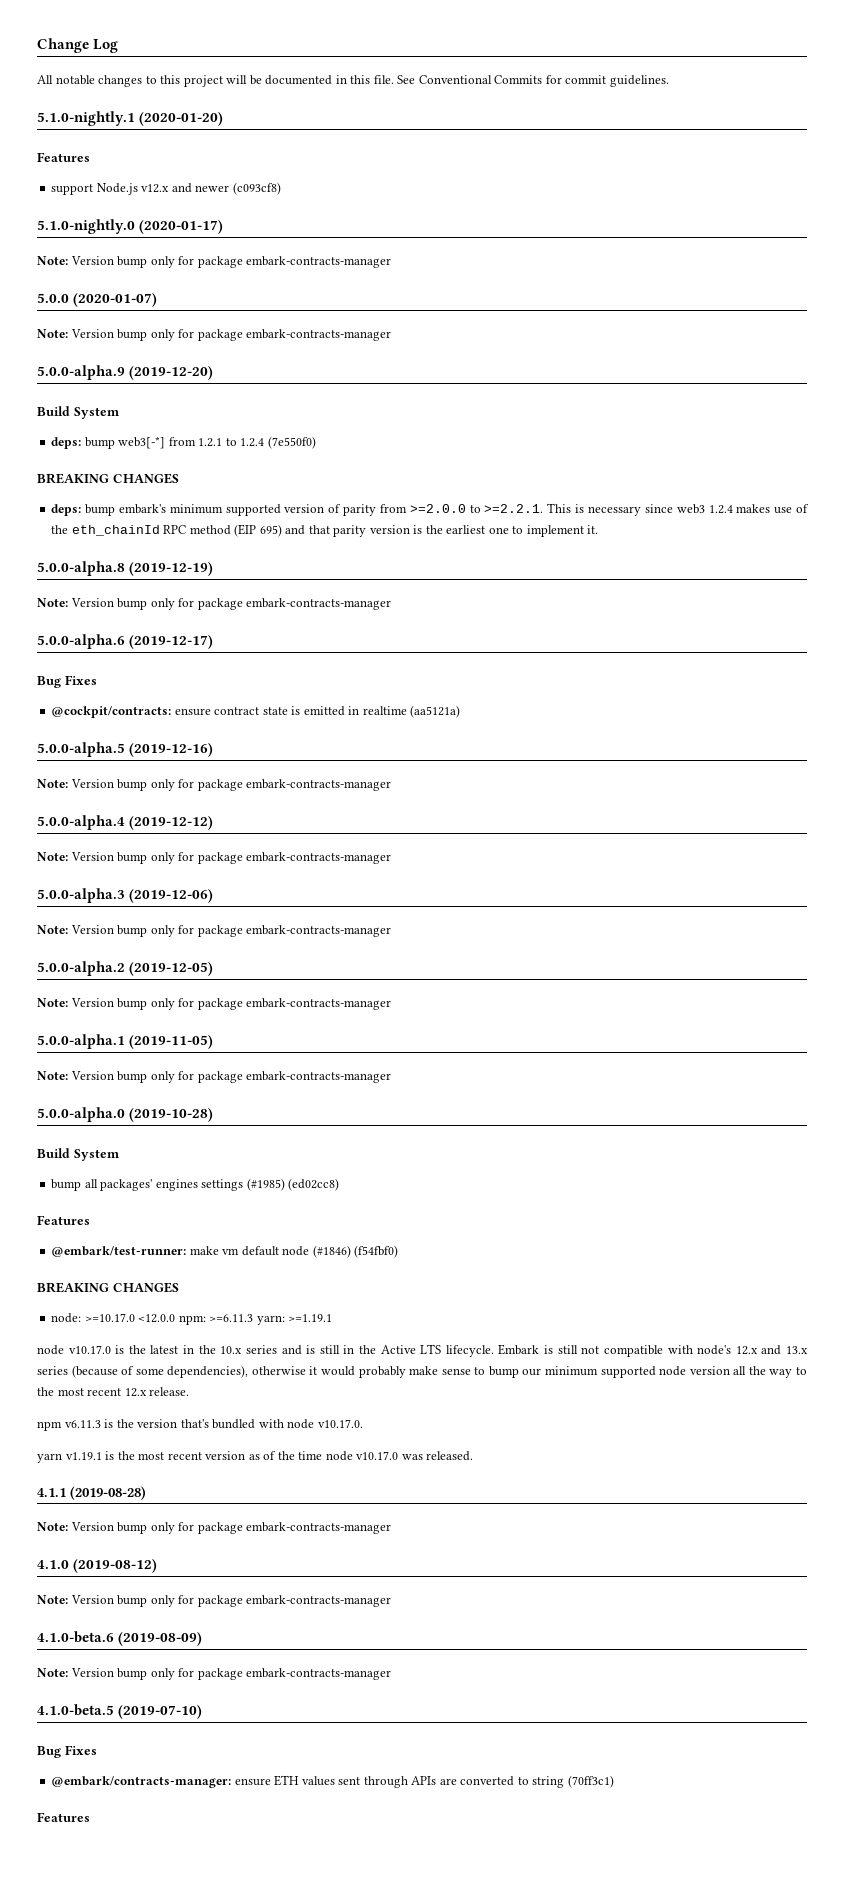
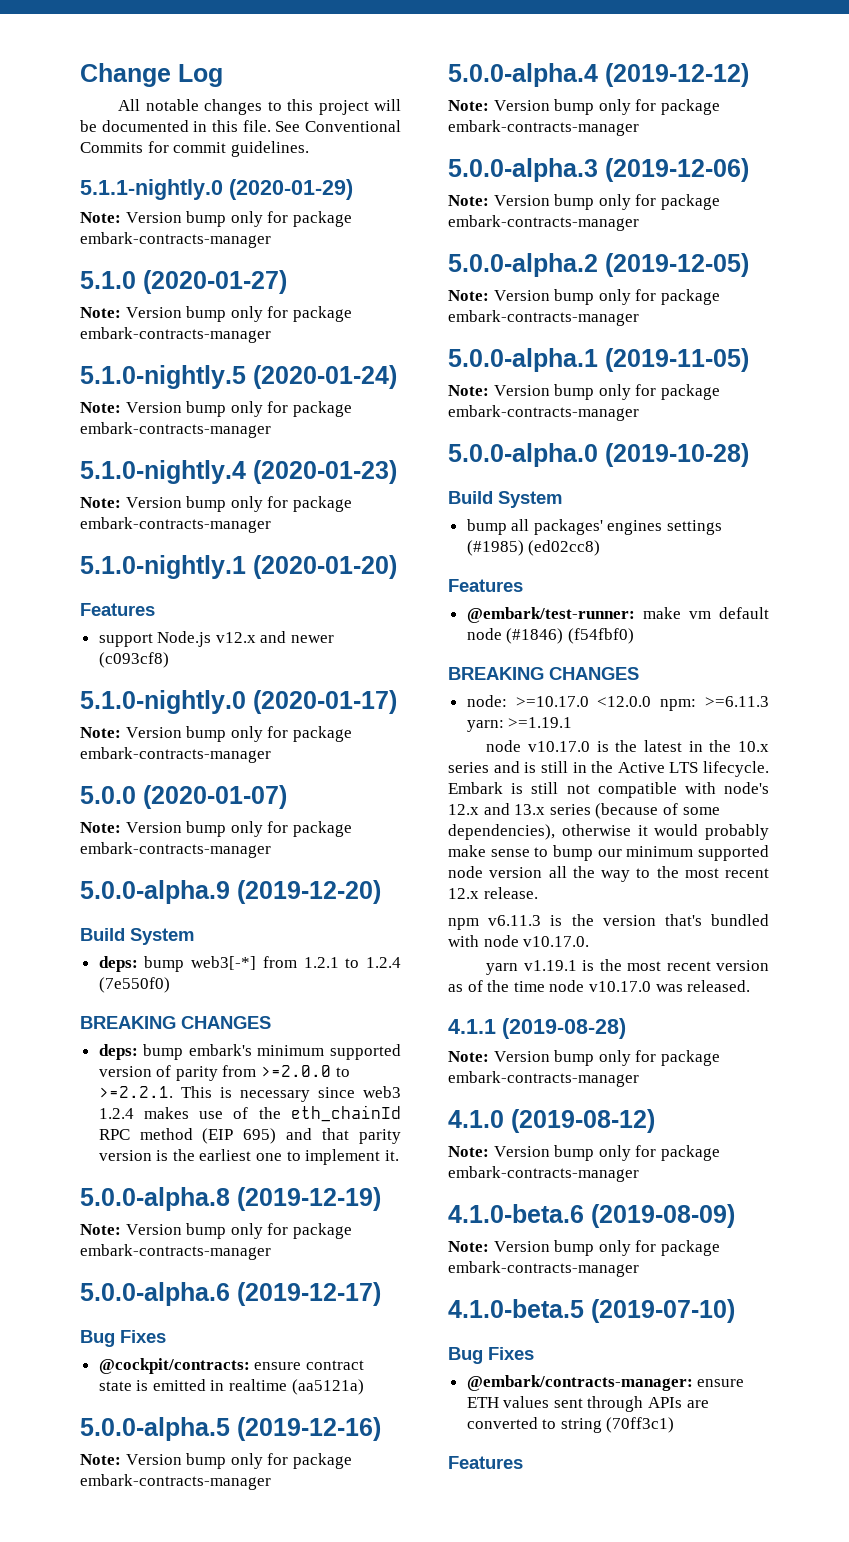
(669, 81) none -> [80,179,353,200] [80,211,352,227] [80,232,271,248] [80,270,287,294] [80,306,352,322] [80,327,271,343] [80,365,397,389] [80,401,352,417] [80,422,271,438] [80,460,397,484] [80,496,352,512] [80,517,271,533] // 5.1.1-nightly.0 (2020-01-29) // Note: Version bump only for package embark-contracts-manager // 5.1.0 (2020-01-27) // Note: Version bump only for package embark-contracts-manager // 5.1.0-nightly.5 (2020-01-24) // Note: Version bump only for package embark-contracts-manager // 5.1.0-nightly.4 (2020-01-23) // Note: Version bump only for package embark-contracts-manager

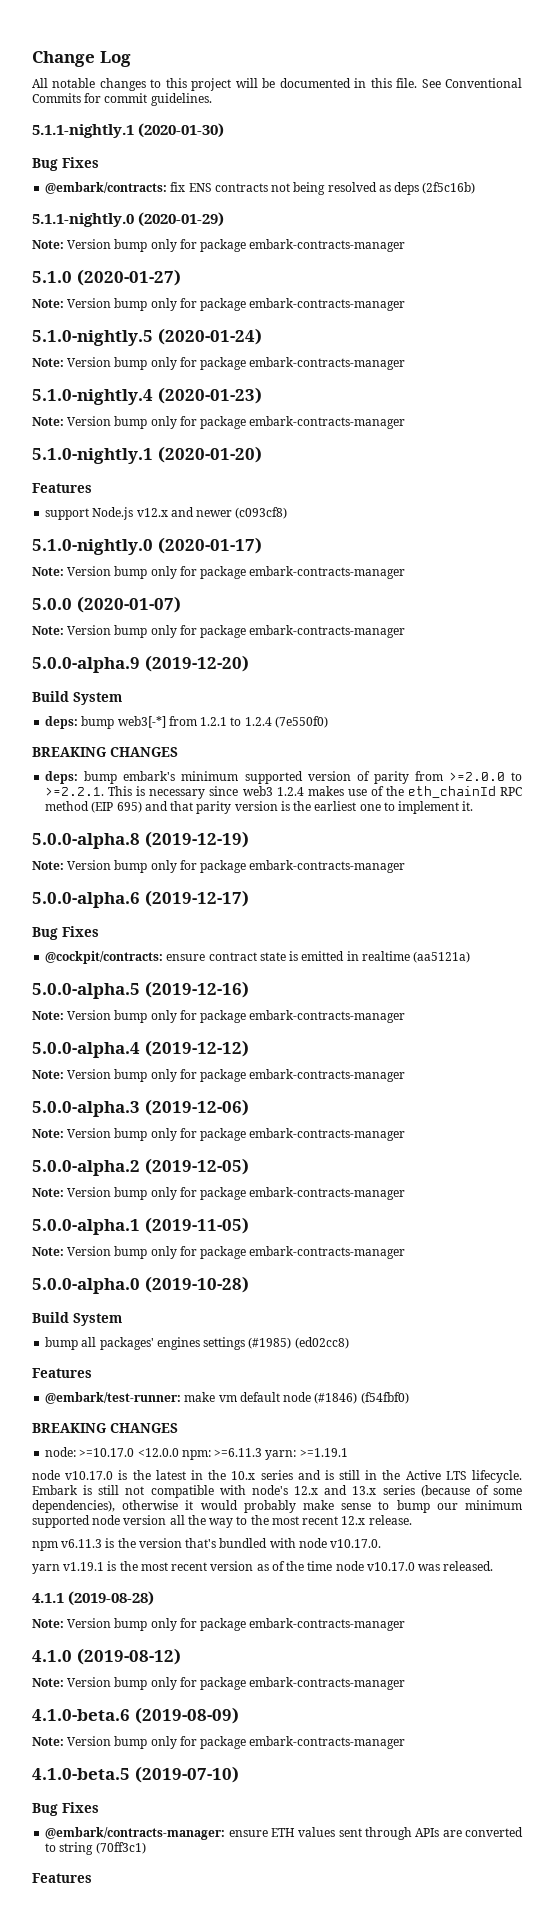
(309, 149) none -> [32,123,225,138] [32,157,99,171] [45,182,476,195] // 5.1.1-nightly.1 (2020-01-30) // Bug Fixes // @embark/contracts: fix ENS contracts not being resolved as deps (2f5c16b)

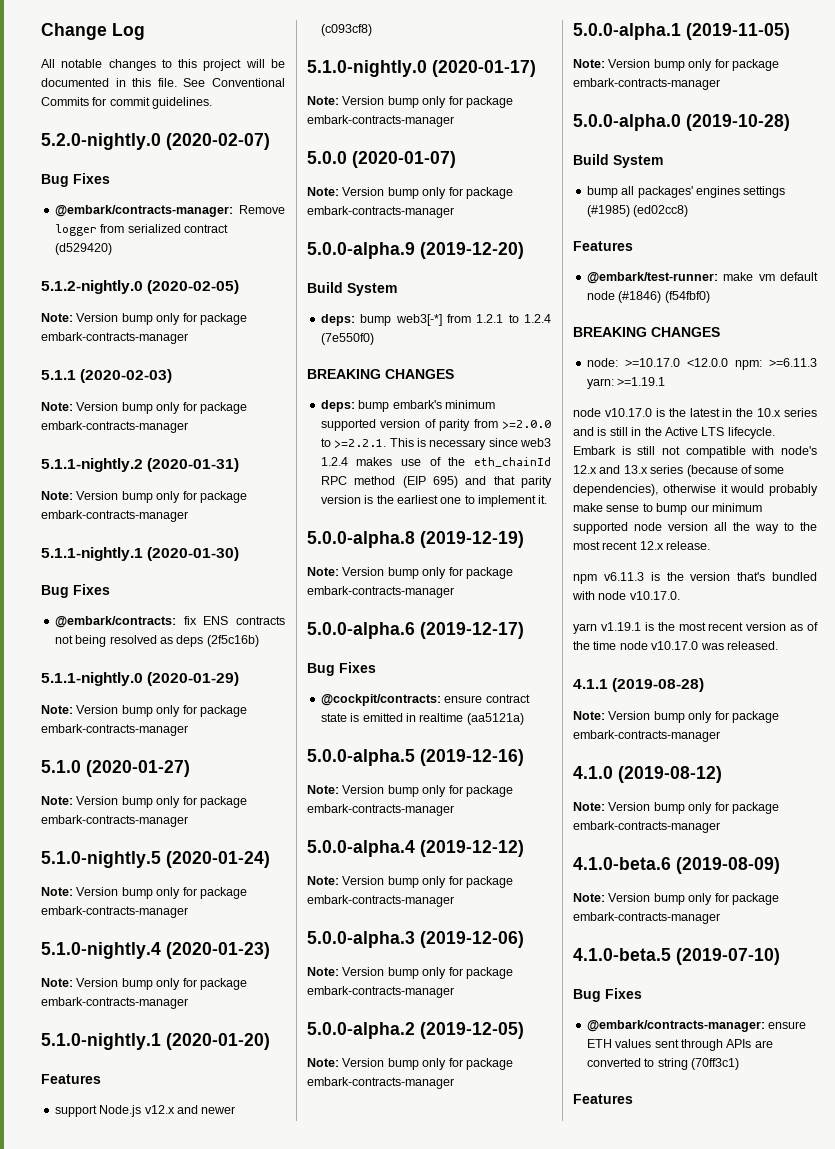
(212, 99) none -> [41,133,270,150] [41,173,110,187] [54,205,285,217] [54,224,228,236] [54,243,112,255] [41,280,240,294] [41,313,247,325] [41,332,188,344] [41,369,173,383] [41,402,247,414] [41,421,188,433] [41,458,240,472] [41,491,247,503] [41,510,188,522] // 5.2.0-nightly.0 (2020-02-07) // Bug Fixes // @embark/contracts-manager: Remove logger from serialized contract (d529420) // 5.1.2-nightly.0 (2020-02-05) // Note: Version bump only for package embark-contracts-manager // 5.1.1 (2020-02-03) // Note: Version bump only for package embark-contracts-manager // 5.1.1-nightly.2 (2020-01-31) // Note: Version bump only for package embark-contracts-manager

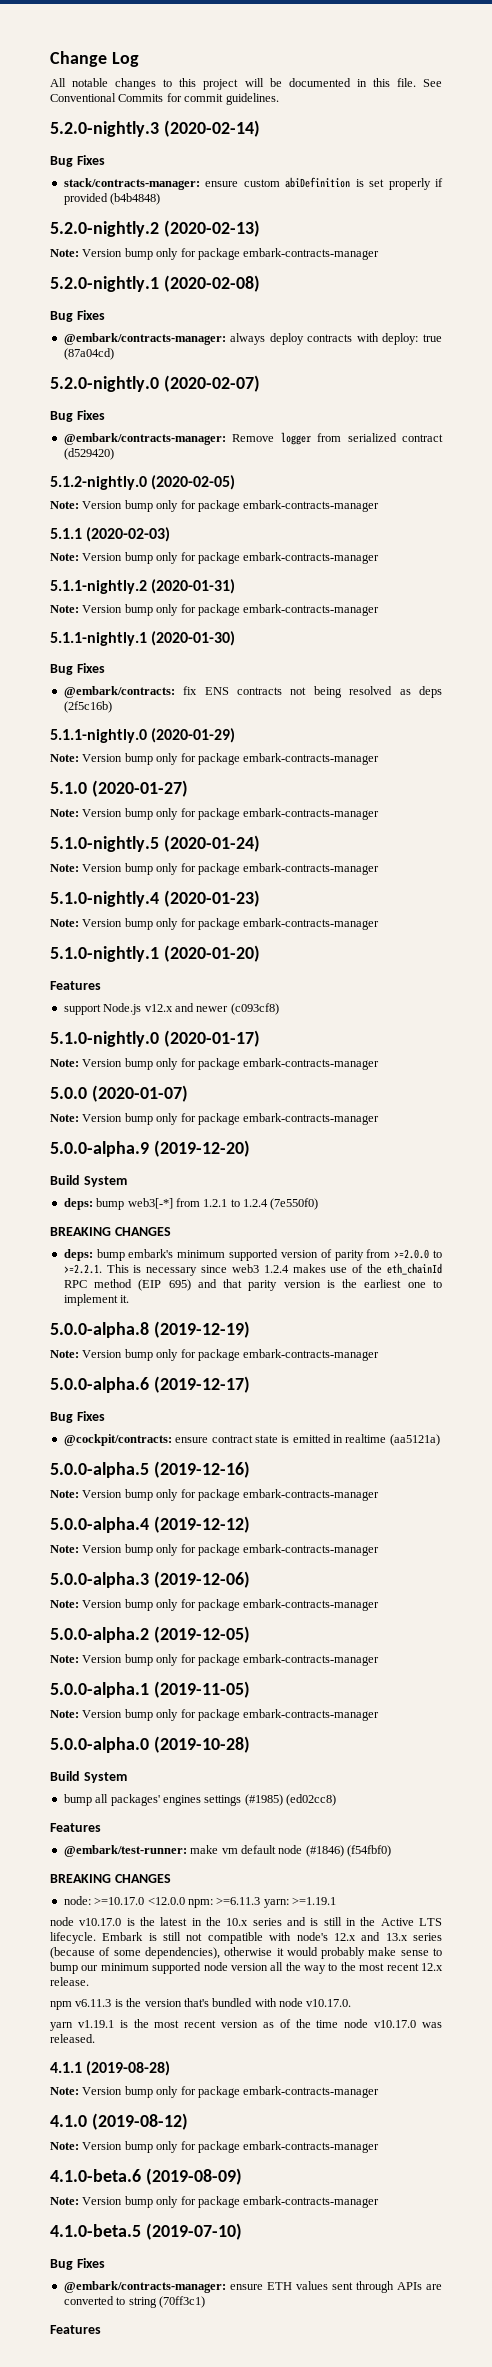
(213, 103) none -> [50,120,260,137] [50,155,105,167] [63,177,444,190] [63,193,161,205] [50,220,260,237] [50,248,380,260] [50,275,260,292] [50,310,105,322] [63,333,443,345] [63,348,114,360] // 5.2.0-nightly.3 (2020-02-14) // Bug Fixes // stack/contracts-manager: ensure custom abiDefinition is set properly if provided (b4b4848) // 5.2.0-nightly.2 (2020-02-13) // Note: Version bump only for package embark-contracts-manager // 5.2.0-nightly.1 (2020-02-08) // Bug Fixes // @embark/contracts-manager: always deploy contracts with deploy: true (87a04cd)

